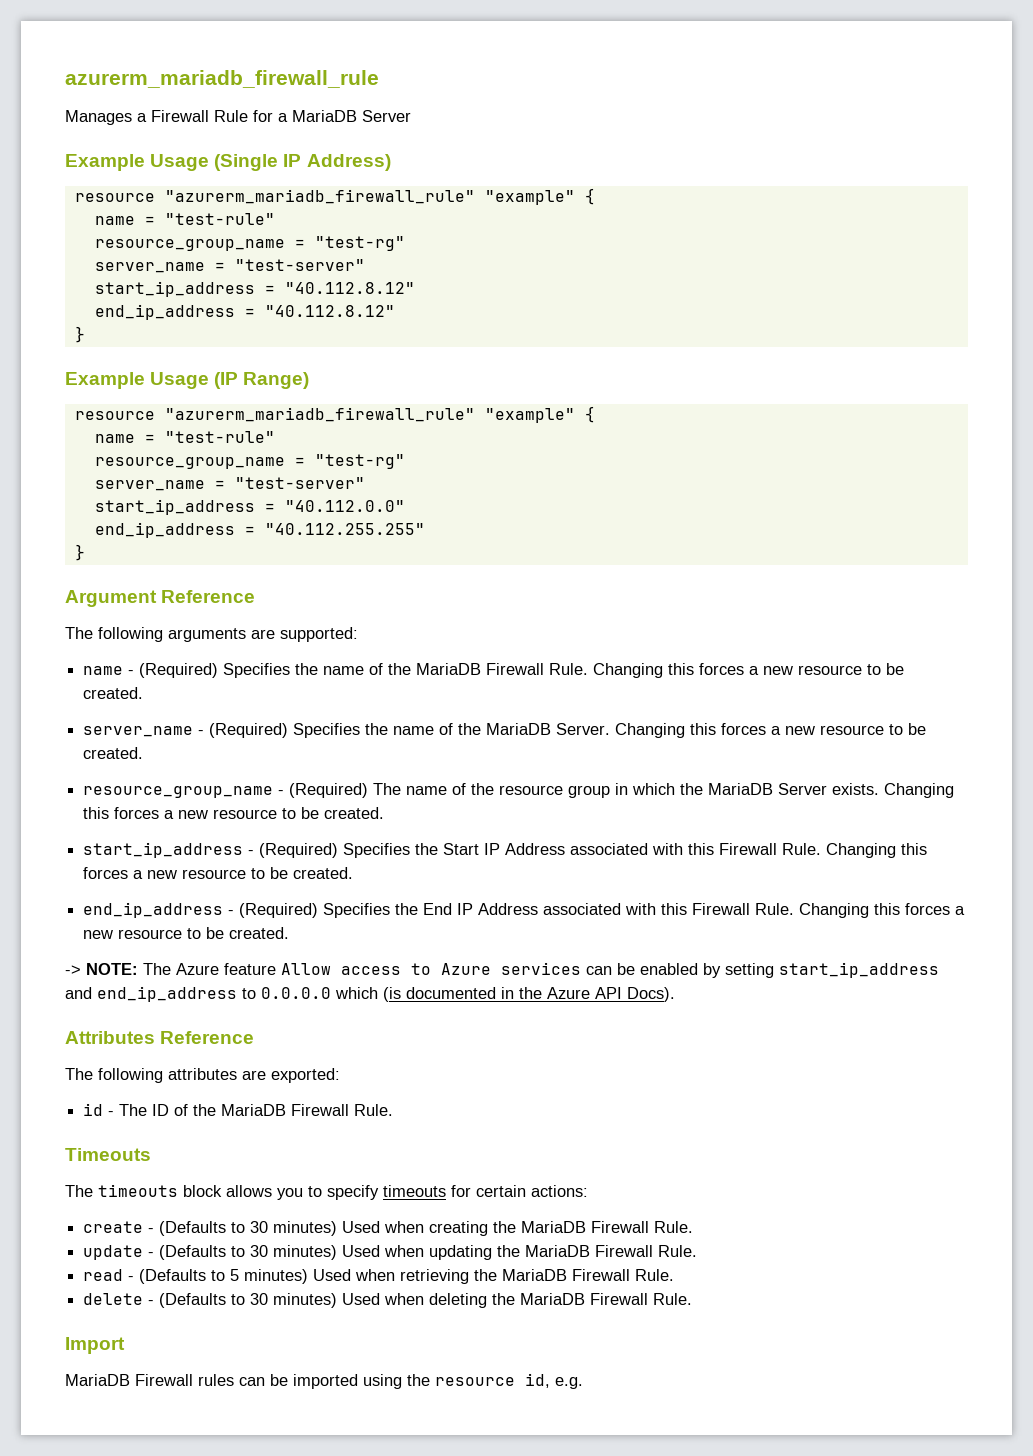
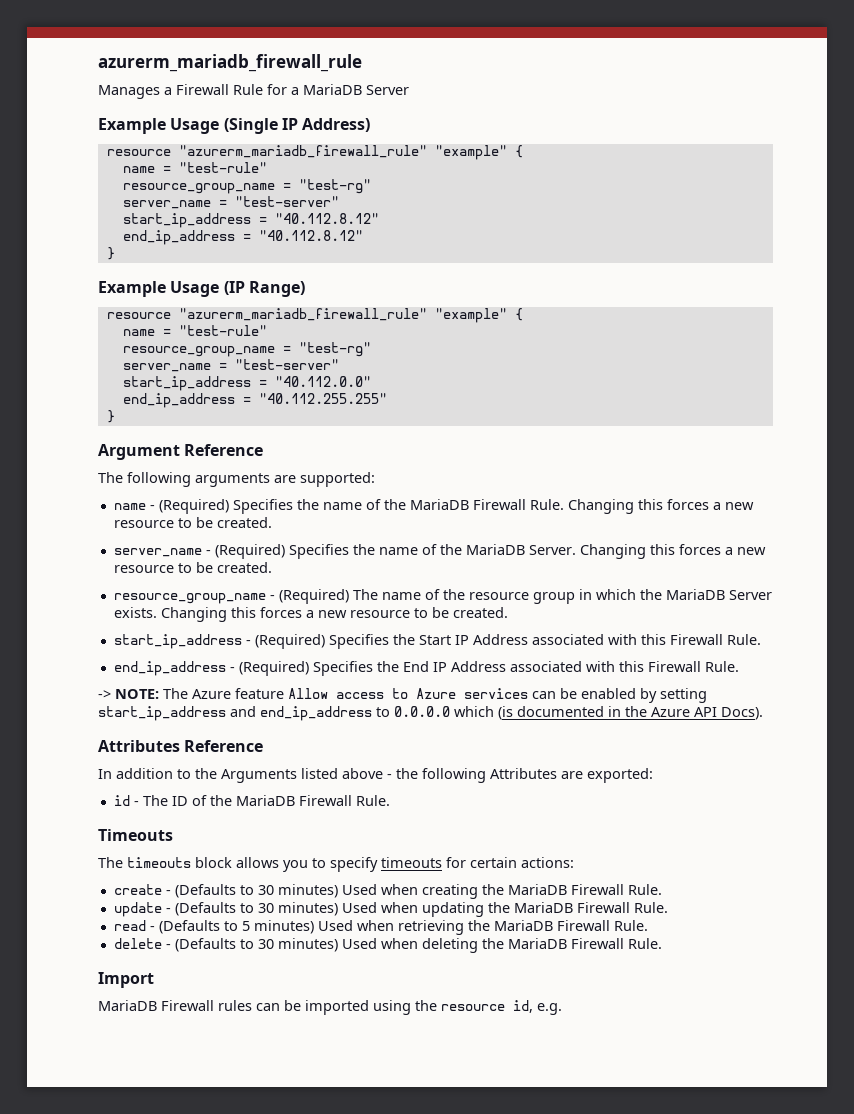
[826,843,928,858] [83,867,354,879] Changing this forces a new resource to be created. -> (761, 639) none
[799,903,966,918] [83,927,290,939] Changing this forces a new resource to be created. -> (739, 666) none
[65,1068,237,1083] The following attributes -> [98,768,557,783] In addition to the Arguments listed above - the following Attributes

